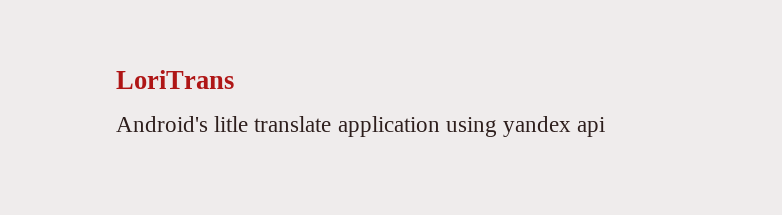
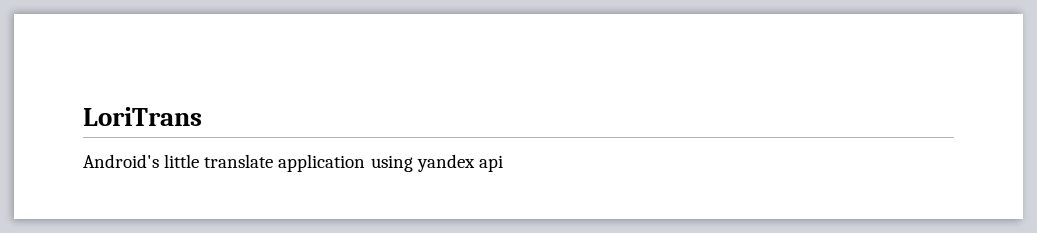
[214,116,249,132] litle -> [164,154,200,168] little

